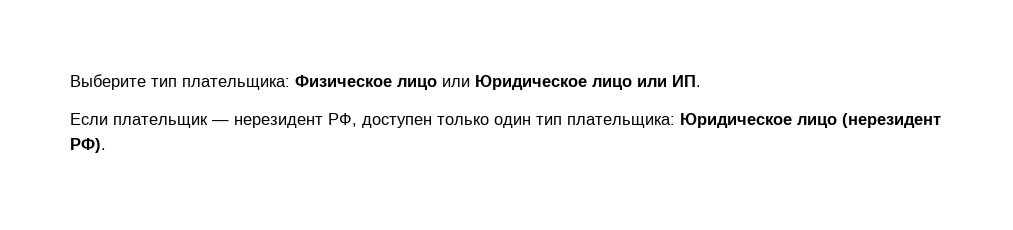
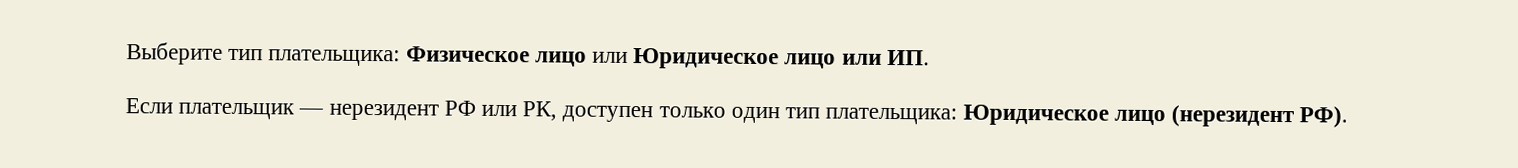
[328,113,357,127] РФ, -> [443,100,558,121] РФ или РК,

